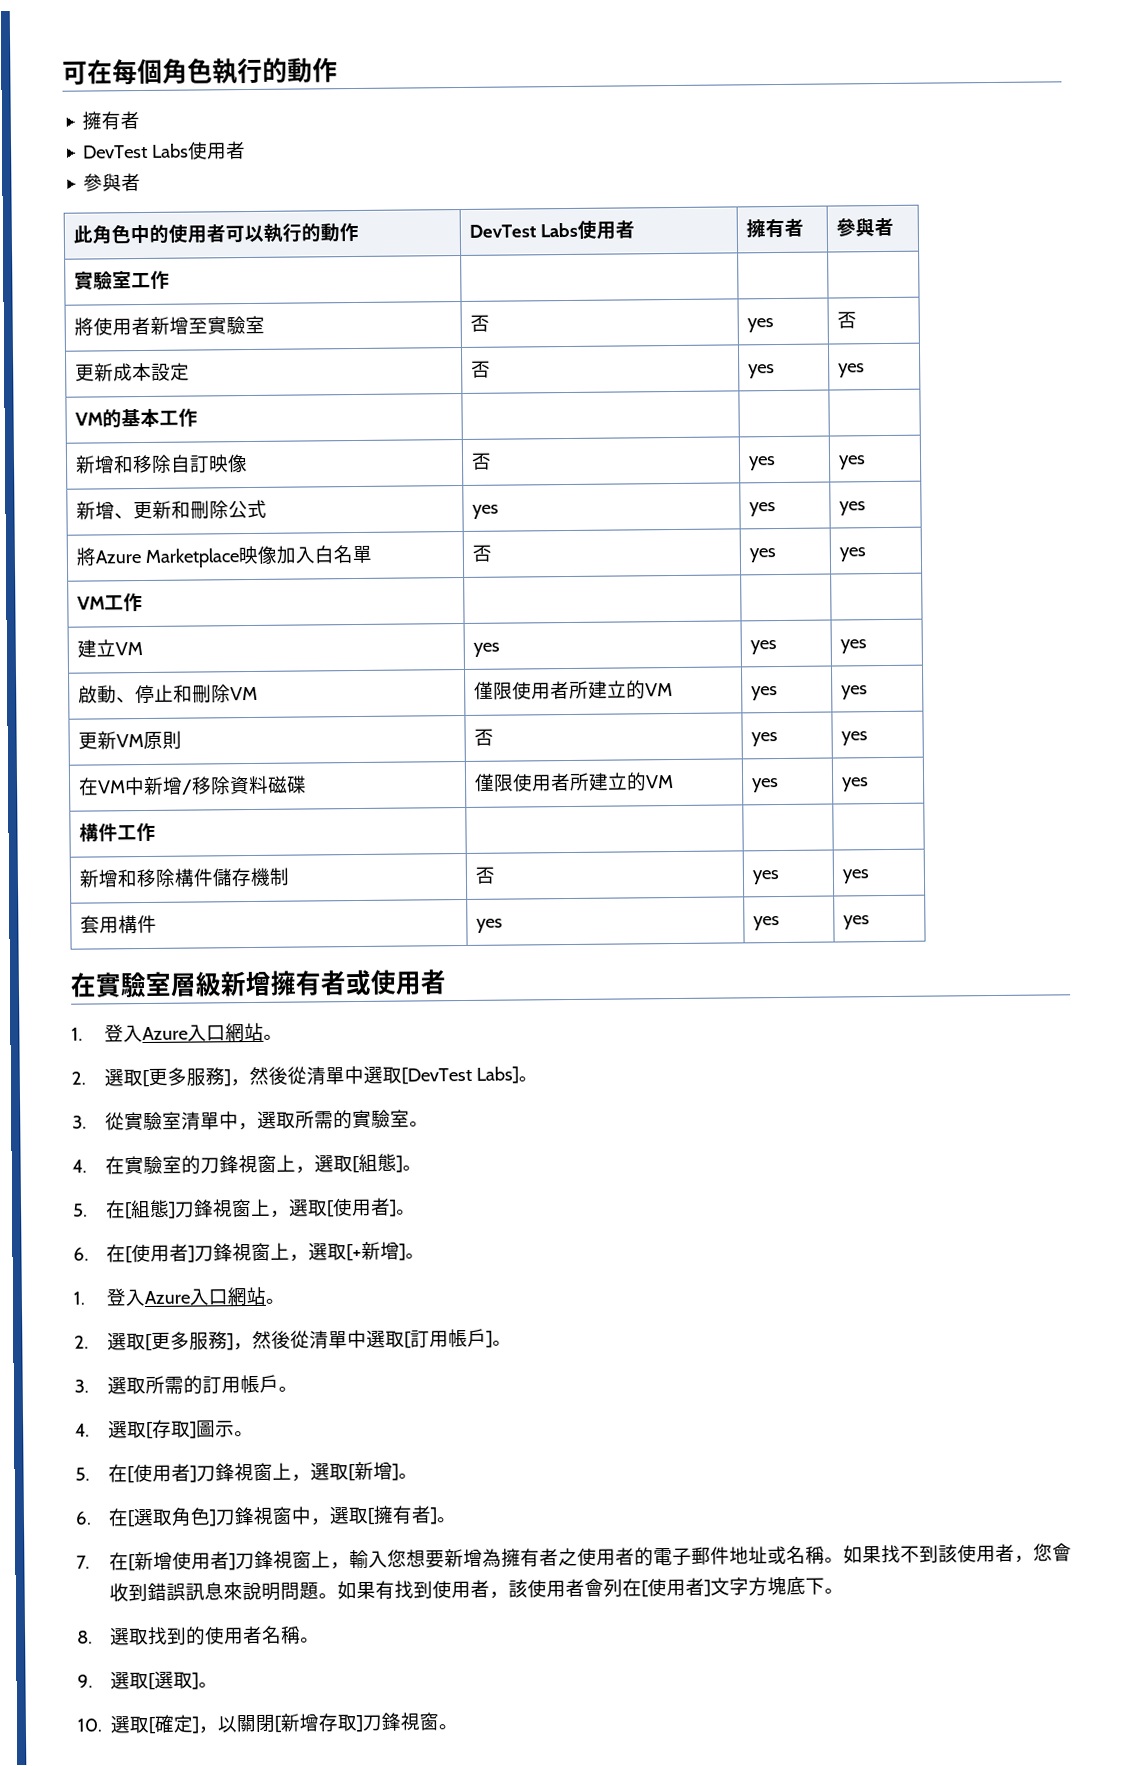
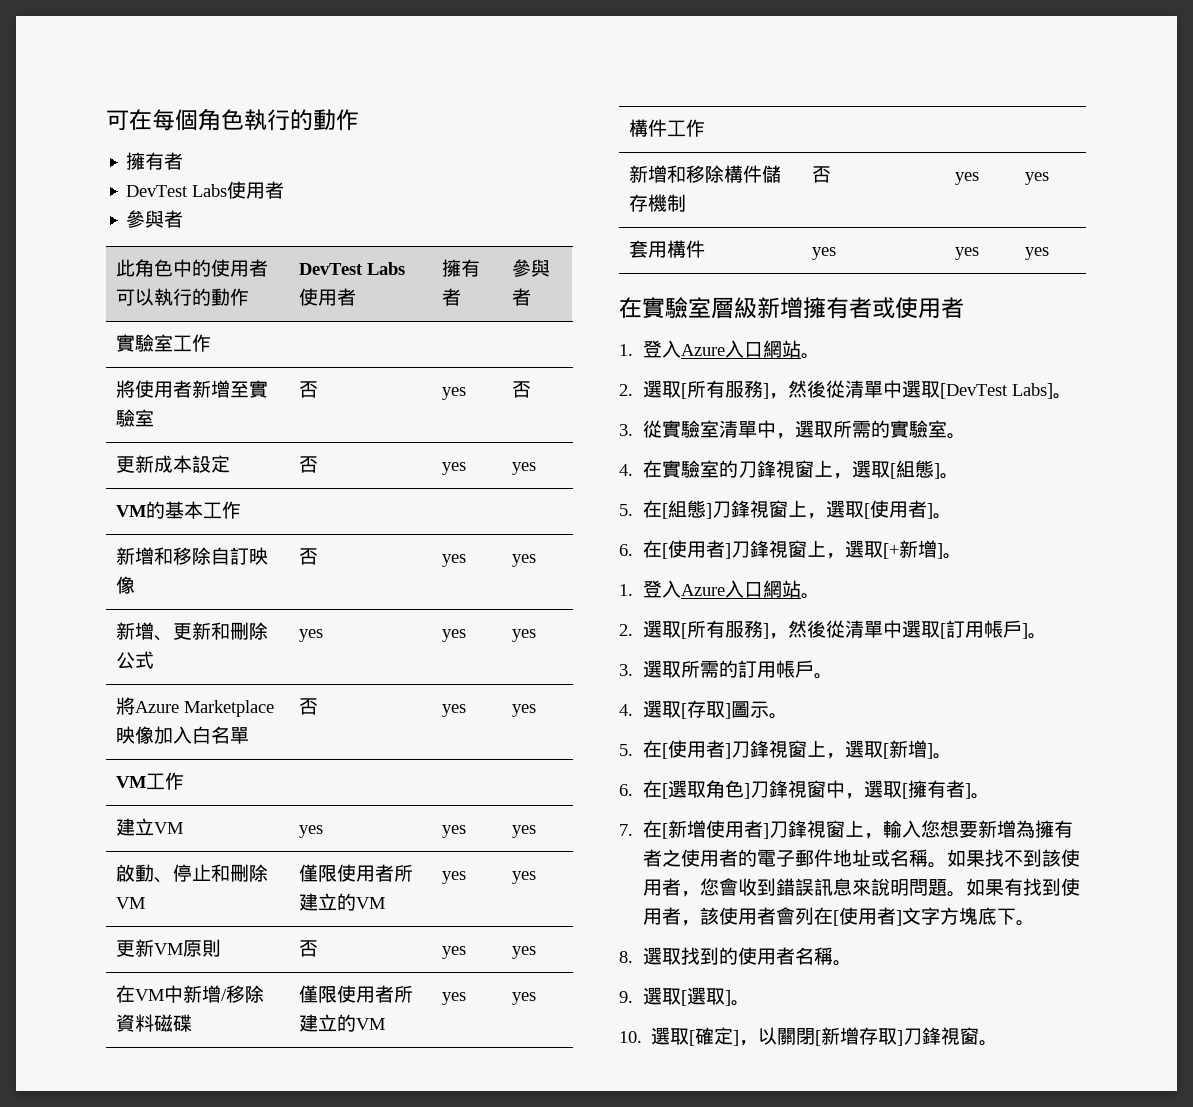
[148,1067,188,1086] 更多 -> [687,380,726,398] 所有
[151,1331,191,1350] 更多 -> [687,620,726,638] 所有

